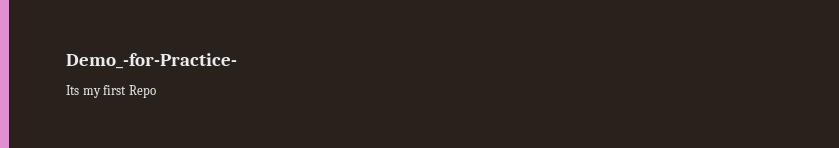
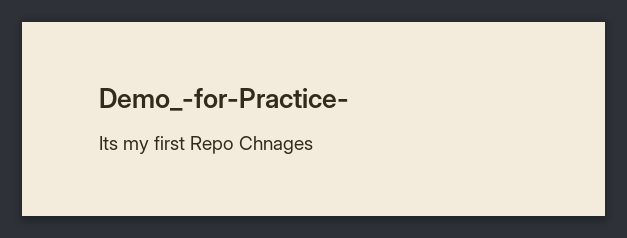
(156, 91) none -> [238,136,313,154] Chnages

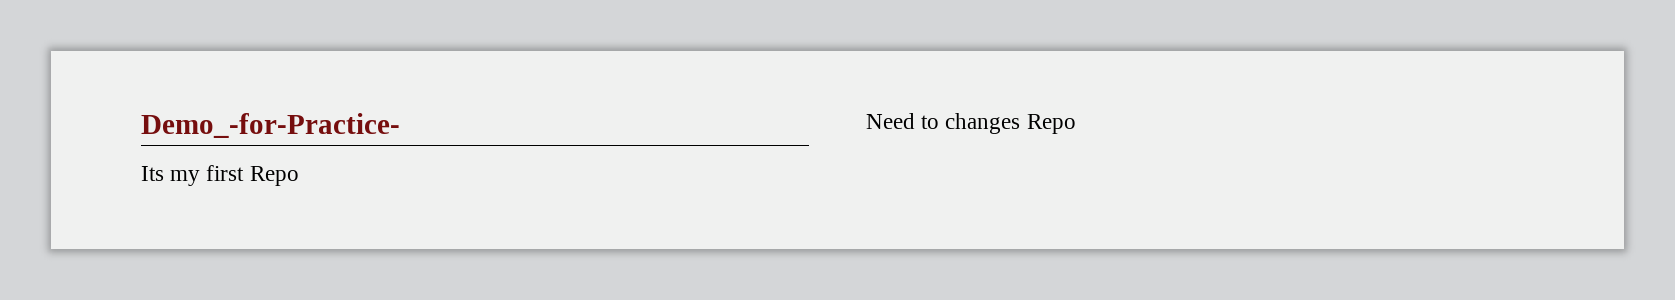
[238,136,313,154] Chnages -> [866,113,1076,134] // Need to changes Repo

